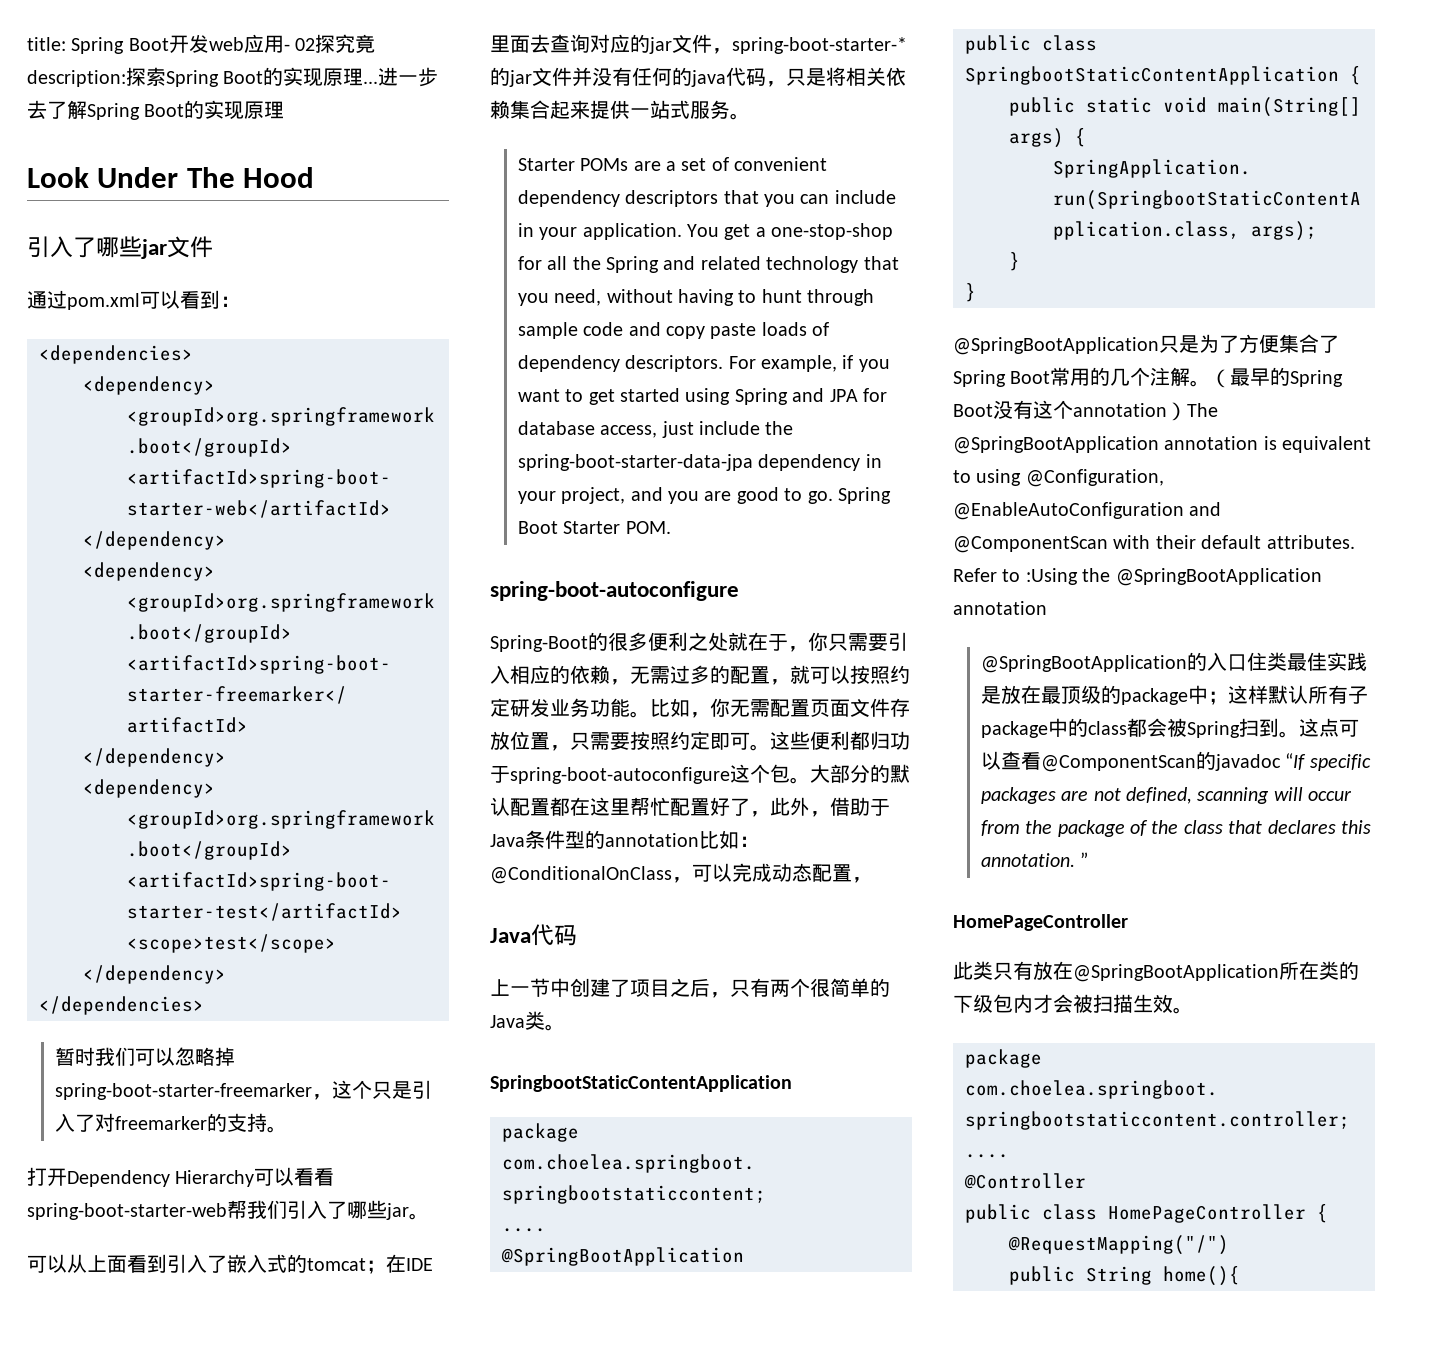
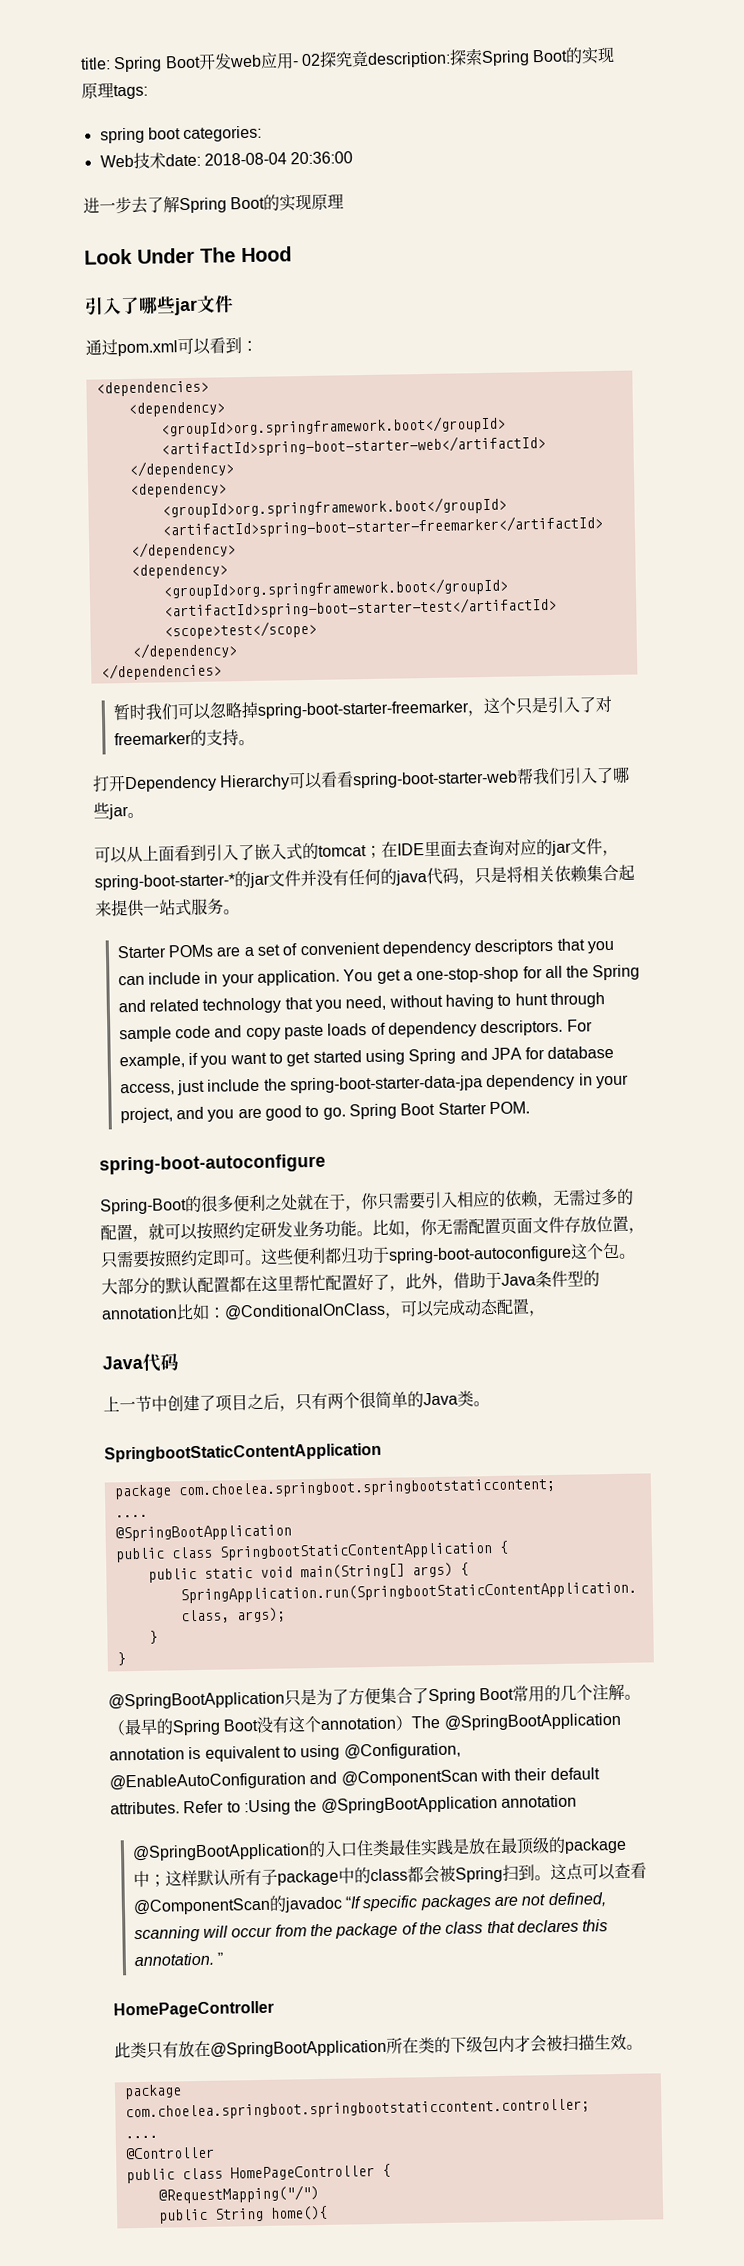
[363,81,379,84] ... -> [113,84,148,100] [99,125,263,144] [99,151,354,169] tags: // spring boot categories: // Web技术date: 2018-08-04 20:36:00 //

